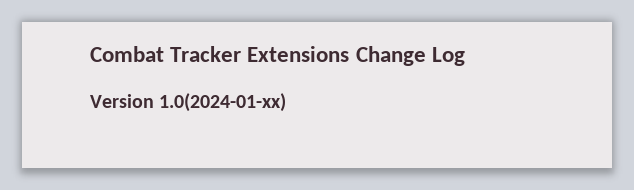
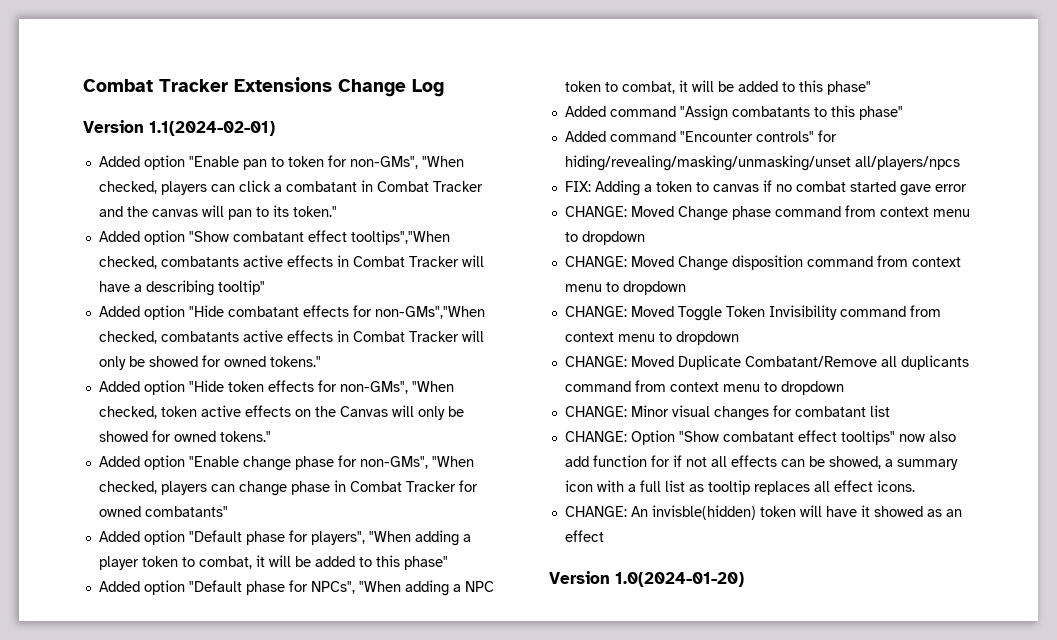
[159,93,287,112] 1.0(2024-01-xx) -> [149,121,275,136] [98,155,464,170] [98,180,483,195] [98,205,337,220] [98,230,450,245] [98,255,484,269] [98,280,265,296] [98,305,485,320] [98,330,484,344] [98,355,321,370] [98,380,454,395] [98,405,464,420] [98,430,271,442] [98,455,474,471] [98,480,478,496] [98,506,228,517] [98,530,471,546] [98,555,448,570] [98,580,494,596] [564,80,871,95] [564,105,903,121] [564,130,837,142] [564,155,960,171] [564,180,967,196] [564,205,970,221] [564,231,645,245] [564,255,961,271] [564,281,686,295] [564,305,941,321] [564,331,739,345] [564,355,969,370] [564,380,844,395] [564,405,890,421] [564,430,956,445] [564,455,958,470] [564,480,915,495] [564,505,962,520] [564,530,604,542] [549,571,744,587] 1.1(2024-02-01) // Added option "Enable pan to token for non-GMs", "When checked, players can click a combatant in Combat Tracker and the canvas will pan to its token." // Added option "Show combatant effect tooltips","When checked, combatants active effects in Combat Tracker will have a describing tooltip" // Added option "Hide combatant effects for non-GMs","When checked, combatants active effects in Combat Tracker will only be showed for owned tokens." // Added option "Hide token effects for non-GMs", "When checked, token active effects on the Canvas will only be showed for owned tokens." // Added option "Enable change phase for non-GMs", "When checked, players can change phase in Combat Tracker for owned combatants" // Added option "Default phase for players", "When adding a player token to combat, it will be added to this phase" // Added option "Default phase for NPCs", "When adding a NPC token to combat, it will be added to this phase" // Added command "Assign combatants to this phase" // Added command "Encounter controls" for hiding/revealing/masking/unmasking/unset all/players/npcs // FIX: Adding a token to canvas if no combat started gave error // CHANGE: Moved Change phase command from context menu to dropdown // CHANGE: Moved Change disposition command from context menu to dropdown // CHANGE: Moved Toggle Token Invisibility command from context menu to dropdown // CHANGE: Moved Duplicate Combatant/Remove all duplicants command from context menu to dropdown // CHANGE: Minor visual changes for combatant list // CHANGE: Option "Show combatant effect tooltips" now also add function for if not all effects can be showed, a summary icon with a full list as tooltip replaces all effect icons. // CHANGE: An invisble(hidden) token will have it showed as an effect // Version 1.0(2024-01-20)

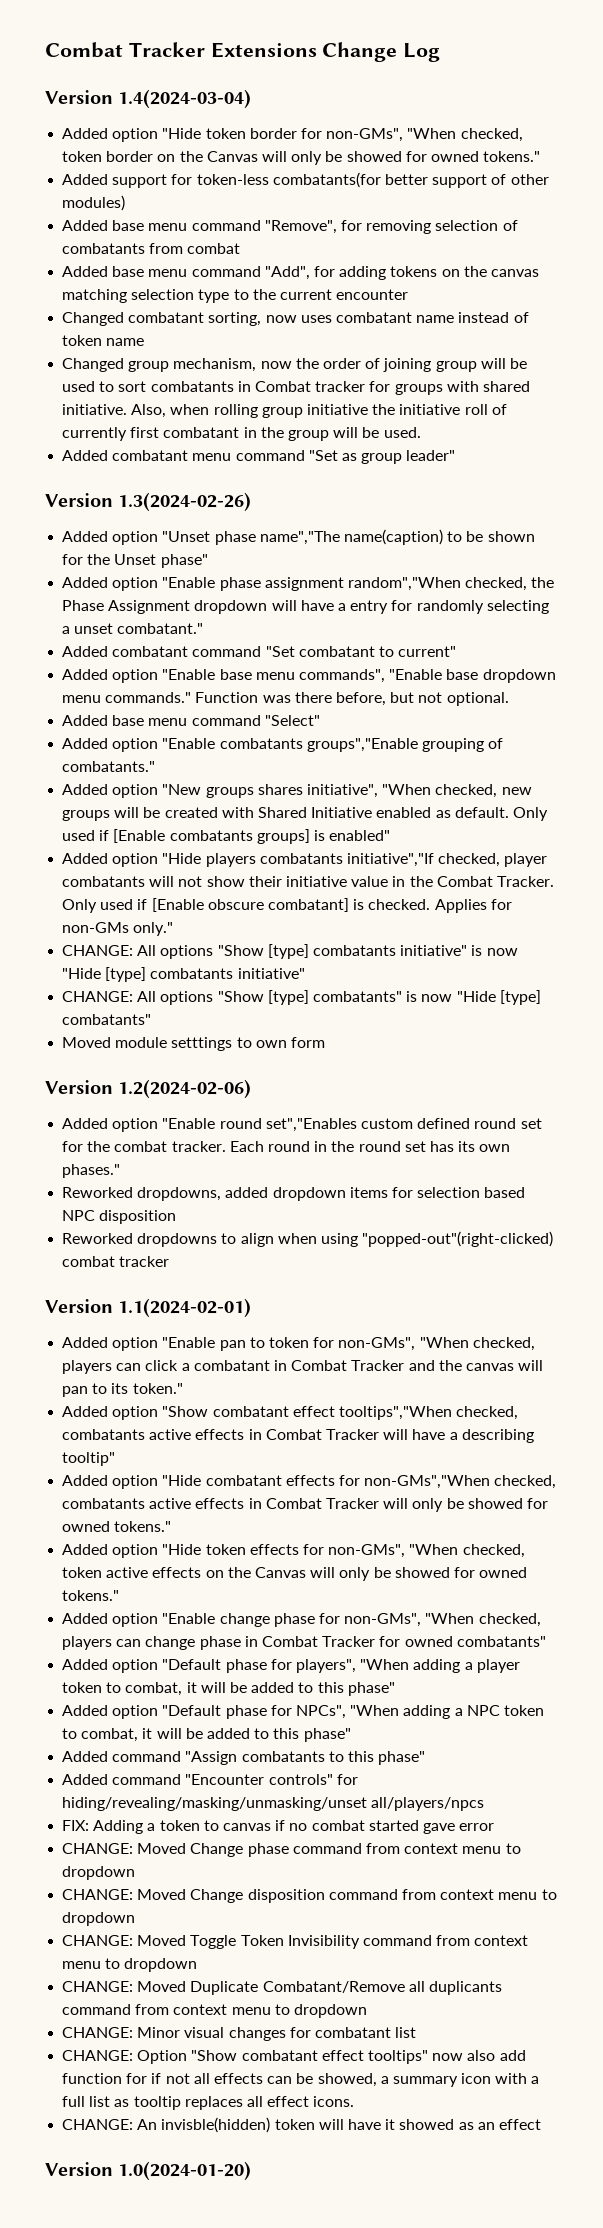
(444, 88) none -> [45,89,252,109] [62,128,523,142] [62,151,541,165] [62,172,549,188] [62,195,126,211] [62,220,518,234] [62,243,241,254] [62,266,539,280] [62,289,409,303] [62,312,529,326] [62,335,145,346] [62,358,527,372] [62,381,530,395] [62,404,507,418] [62,427,421,441] [62,450,456,464] [45,492,252,512] [62,529,535,545] [62,554,208,568] [62,577,555,591] [62,600,549,614] [62,623,204,634] [62,646,457,657] [62,669,556,683] [62,692,509,706] [62,715,320,726] [62,738,504,752] [62,761,156,772] [62,784,532,798] [62,807,548,821] [62,829,391,844] [62,853,548,867] [62,876,554,887] [62,898,512,913] [62,922,174,936] [62,944,518,959] [62,967,305,982] [62,990,541,1005] [62,1014,152,1025] [62,1037,325,1051] [45,1079,252,1099] [62,1118,542,1132] [62,1141,511,1152] [62,1164,121,1178] [62,1187,526,1201] [62,1210,177,1224] [62,1231,554,1247] [62,1256,170,1267] // Version 1.4(2024-03-04) // Added option "Hide token border for non-GMs", "When checked, token border on the Canvas will only be showed for owned tokens." // Added support for token-less combatants(for better support of other modules) // Added base menu command "Remove", for removing selection of combatants from combat // Added base menu command "Add", for adding tokens on the canvas matching selection type to the current encounter // Changed combatant sorting, now uses combatant name instead of token name // Changed group mechanism, now the order of joining group will be used to sort combatants in Combat tracker for groups with shared initiative. Also, when rolling group initiative the initiative roll of currently first combatant in the group will be used. // Added combatant menu command "Set as group leader" // Version 1.3(2024-02-26) // Added option "Unset phase name","The name(caption) to be shown for the Unset phase" // Added option "Enable phase assignment random","When checked, the Phase Assignment dropdown will have a entry for randomly selecting a unset combatant." // Added combatant command "Set combatant to current" // Added option "Enable base menu commands", "Enable base dropdown menu commands." Function was there before, but not optional. // Added base menu command "Select" // Added option "Enable combatants groups","Enable grouping of combatants." // Added option "New groups shares initiative", "When checked, new groups will be created with Shared Initiative enabled as default. Only used if [Enable combatants groups] is enabled" // Added option "Hide players combatants initiative","If checked, player combatants will not show their initiative value in the Combat Tracker. Only used if [Enable obscure combatant] is checked. Applies for non-GMs only." // CHANGE: All options "Show [type] combatants initiative" is now "Hide [type] combatants initiative" // CHANGE: All options "Show [type] combatants" is now "Hide [type] combatants" // Moved module setttings to own form // Version 1.2(2024-02-06) // Added option "Enable round set","Enables custom defined round set for the combat tracker. Each round in the round set has its own phases." // Reworked dropdowns, added dropdown items for selection based NPC disposition // Reworked dropdowns to align when using "popped-out"(right-clicked) combat tracker

